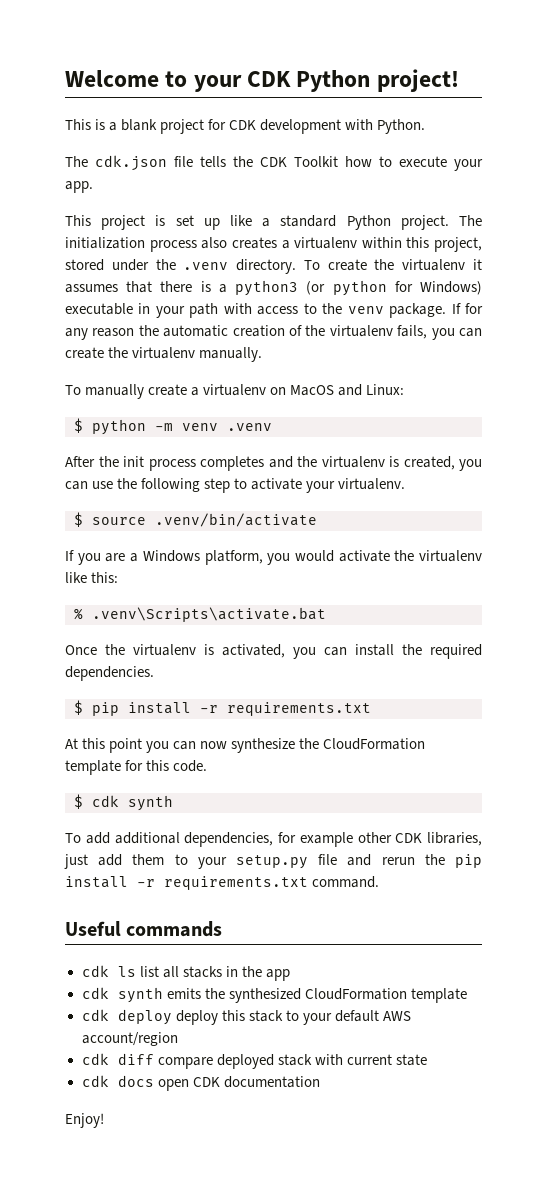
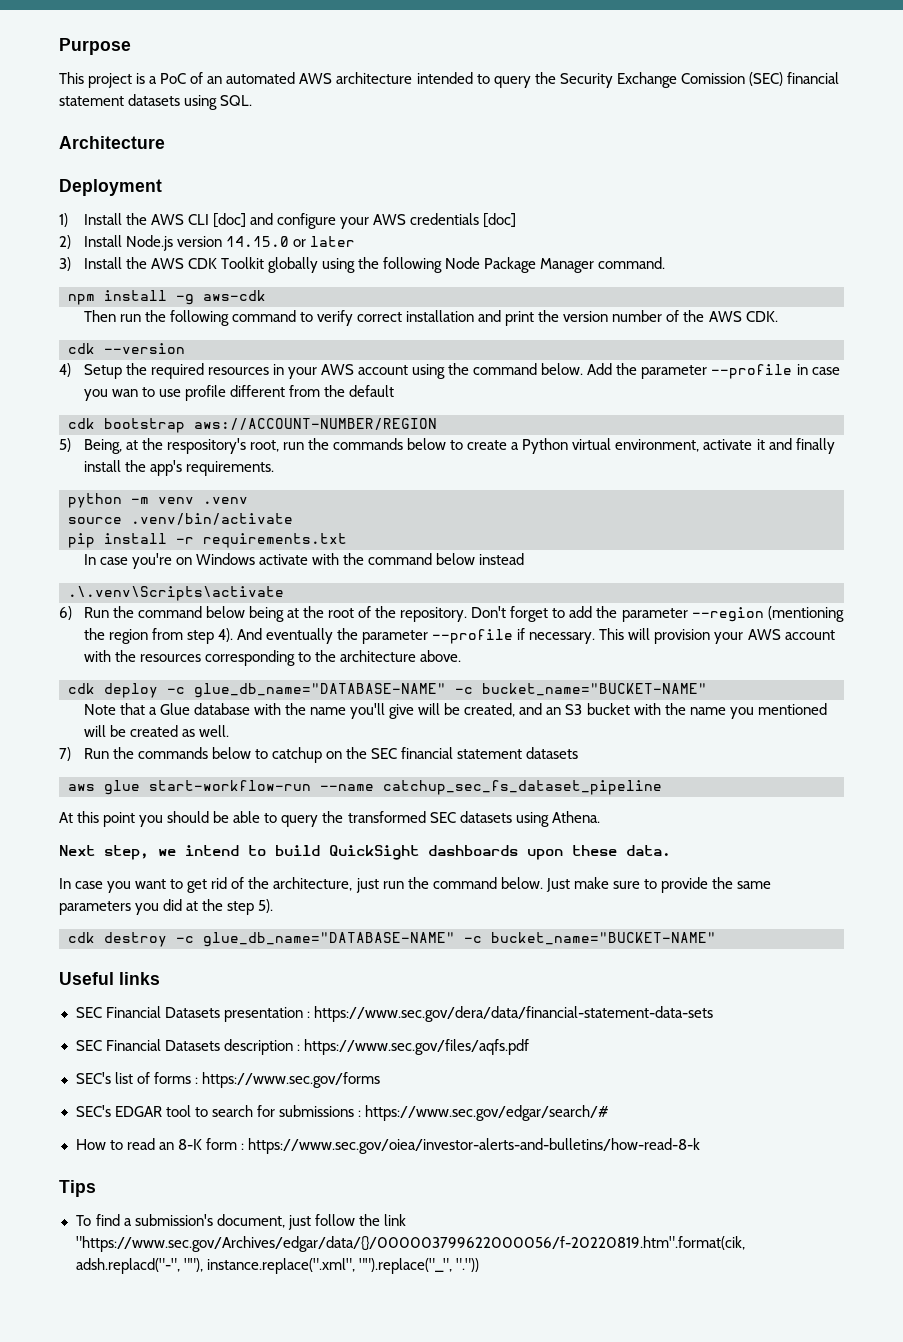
[65,69,459,92] [65,119,426,134] [65,155,483,171] [65,181,93,193] [65,215,482,230] [65,237,482,252] [65,259,482,274] [65,280,483,296] [65,303,483,318] [65,325,482,340] [65,347,263,362] [65,384,405,399] [74,418,272,435] [65,456,482,471] [65,478,406,493] [74,512,317,527] [65,550,482,565] [65,572,119,583] [74,607,326,622] [65,644,482,659] [65,666,154,681] [74,700,371,716] [65,738,426,753] [65,760,208,775] [74,794,173,811] [65,832,482,847] [64,854,482,869] [65,876,380,890] [65,921,223,937] [81,965,290,981] [81,987,467,1003] [81,1009,411,1025] [81,1032,178,1046] [81,1053,427,1069] [81,1075,320,1091] [65,1113,104,1128] Welcome to your CDK Python project! // This is a blank project for CDK development with Python. // The cdk.json file tells the CDK Toolkit how to execute your app. // This project is set up like a standard Python project. The initialization process also creates a virtualenv within this project, stored under the .venv directory. To create the virtualenv it assumes that there is a python3 (or python for Windows) executable in your path with access to the venv package. If for any reason the automatic creation of the virtualenv fails, you can create the virtualenv manually. // To manually create a virtualenv on MacOS and Linux: // $ python -m venv .venv // After the init process completes and the virtualenv is created, you can use the following step to activate your virtualenv. // $ source .venv/bin/activate // If you are a Windows platform, you would activate the virtualenv like this: // % .venv\Scripts\activate.bat // Once the virtualenv is activated, you can install the required dependencies. // $ pip install -r requirements.txt // At this point you can now synthesize the CloudFormation template for this code. // $ cdk synth // To add additional dependencies, for example other CDK libraries, just add them to your setup.py file and rerun the pip install -r requirements.txt command. // Useful commands // cdk ls list all stacks in the app // cdk synth emits the synthesized CloudFormation template // cdk deploy deploy this stack to your default AWS account/region // cdk diff compare deployed stack with current state // cdk docs open CDK documentation // Enjoy! -> [59,38,131,55] [59,72,839,88] [59,94,253,110] [59,136,165,149] [59,179,162,196] [59,213,517,229] [59,235,355,251] [59,257,666,273] [68,290,266,305] [83,310,778,326] [68,343,185,354] [59,363,840,379] [83,385,395,401] [68,418,437,433] [59,438,835,454] [83,460,274,476] [68,493,248,508] [68,513,293,525] [68,533,347,548] [83,553,525,569] [68,586,284,601] [59,606,844,622] [83,628,835,644] [83,650,462,666] [68,683,707,698] [83,703,827,719] [83,725,229,737] [59,747,579,763] [68,780,662,795] [59,811,600,827] [59,845,671,860] [59,877,772,893] [59,899,274,915] [68,932,716,947] [59,972,160,985] [75,1006,713,1022] [75,1039,529,1055] [75,1072,380,1088] [75,1105,609,1121] [75,1138,700,1154] [59,1180,96,1197] [75,1214,406,1230] [75,1236,746,1252] [75,1258,479,1274] Purpose // This project is a PoC of an automated AWS architecture intended to query the Security Exchange Comission (SEC) financial statement datasets using SQL. // Architecture // Deployment // 1) Install the AWS CLI [doc] and configure your AWS credentials [doc] // 2) Install Node.js version 14.15.0 or later // 3) Install the AWS CDK Toolkit globally using the following Node Package Manager command. // npm install -g aws-cdk // Then run the following command to verify correct installation and print the version number of the AWS CDK. // cdk --version // 4) Setup the required resources in your AWS account using the command below. Add the parameter --profile in case you wan to use profile different from the default // cdk bootstrap aws://ACCOUNT-NUMBER/REGION // 5) Being, at the respository's root, run the commands below to create a Python virtual environment, activate it and finally install the app's requirements. // python -m venv .venv // source .venv/bin/activate // pip install -r requirements.txt // In case you're on Windows activate with the command below instead // .\.venv\Scripts\activate // 6) Run the command below being at the root of the repository. Don't forget to add the parameter --region (mentioning the region from step 4). And eventually the parameter --profile if necessary. This will provision your AWS account with the resources corresponding to the architecture above. // cdk deploy -c glue_db_name="DATABASE-NAME" -c bucket_name="BUCKET-NAME" // Note that a Glue database with the name you'll give will be created, and an S3 bucket with the name you mentioned will be created as well. // 7) Run the commands below to catchup on the SEC financial statement datasets // aws glue start-workflow-run --name catchup_sec_fs_dataset_pipeline // At this point you should be able to query the transformed SEC datasets using Athena. // Next step, we intend to build QuickSight dashboards upon these data. // In case you want to get rid of the architecture, just run the command below. Just make sure to provide the same parameters you did at the step 5). // cdk destroy -c glue_db_name="DATABASE-NAME" -c bucket_name="BUCKET-NAME" // Useful links // SEC Financial Datasets presentation : https://www.sec.gov/dera/data/financial-statement-data-sets // SEC Financial Datasets description : https://www.sec.gov/files/aqfs.pdf // SEC's list of forms : https://www.sec.gov/forms // SEC's EDGAR tool to search for submissions : https://www.sec.gov/edgar/search/# // How to read an 8-K form : https://www.sec.gov/oiea/investor-alerts-and-bulletins/how-read-8-k // Tips // To find a submission's document, just follow the link "https://www.sec.gov/Archives/edgar/data/{}/000003799622000056/f-20220819.htm".format(cik, adsh.replacd("-", ""), instance.replace(".xml", "").replace("_", "."))

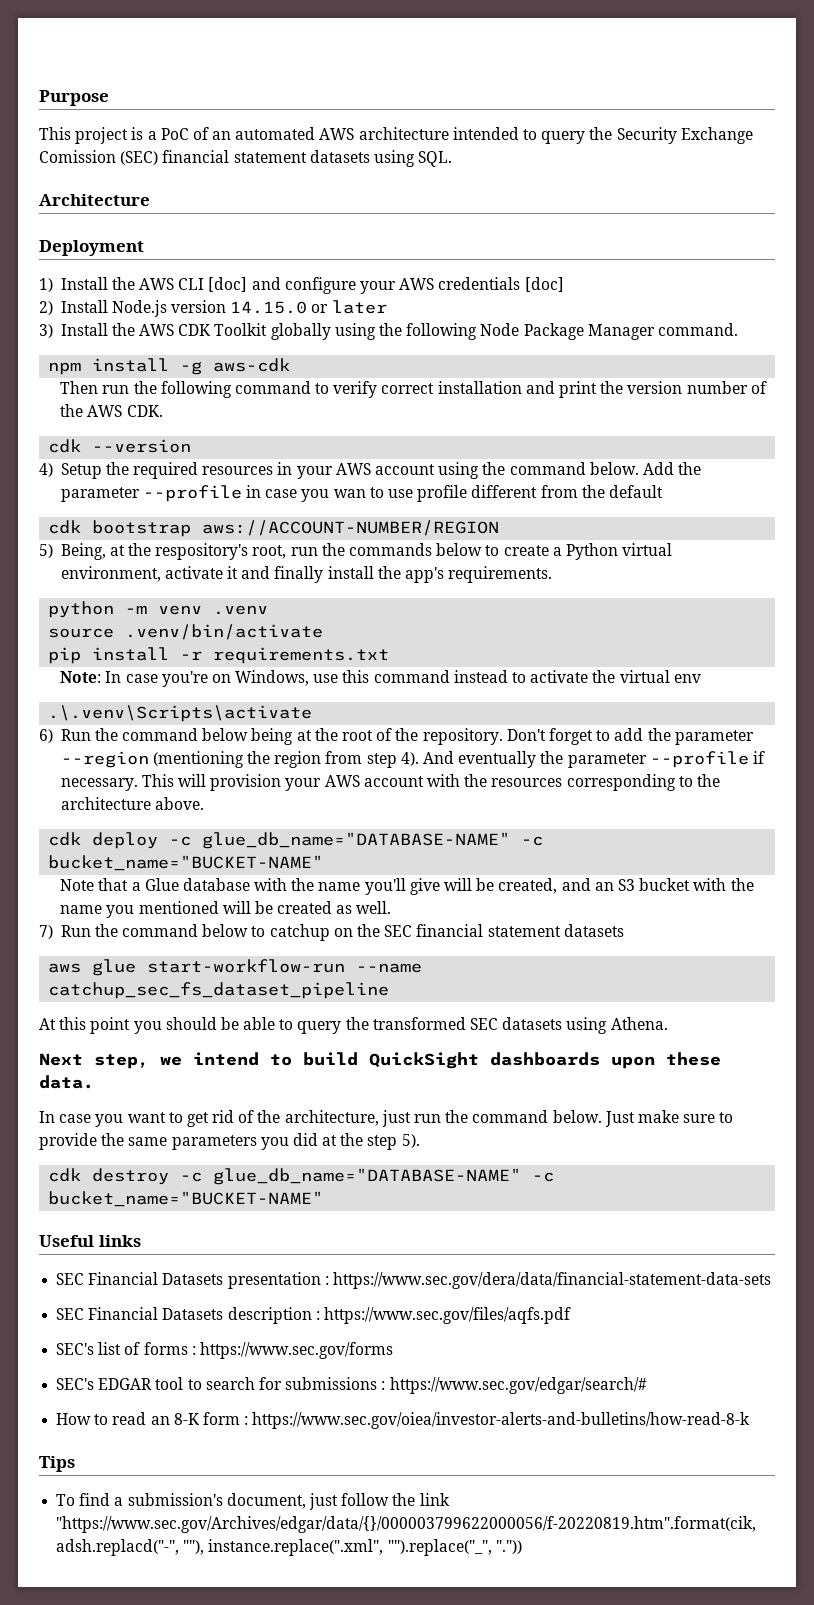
(347, 540) none -> [60,671,102,683] Note:
[195,553,525,565] Windows activate with the command below instead -> [235,670,701,686] Windows, use this command instead to activate the virtual env
[137,747,208,759] commands -> [122,924,199,937] command

